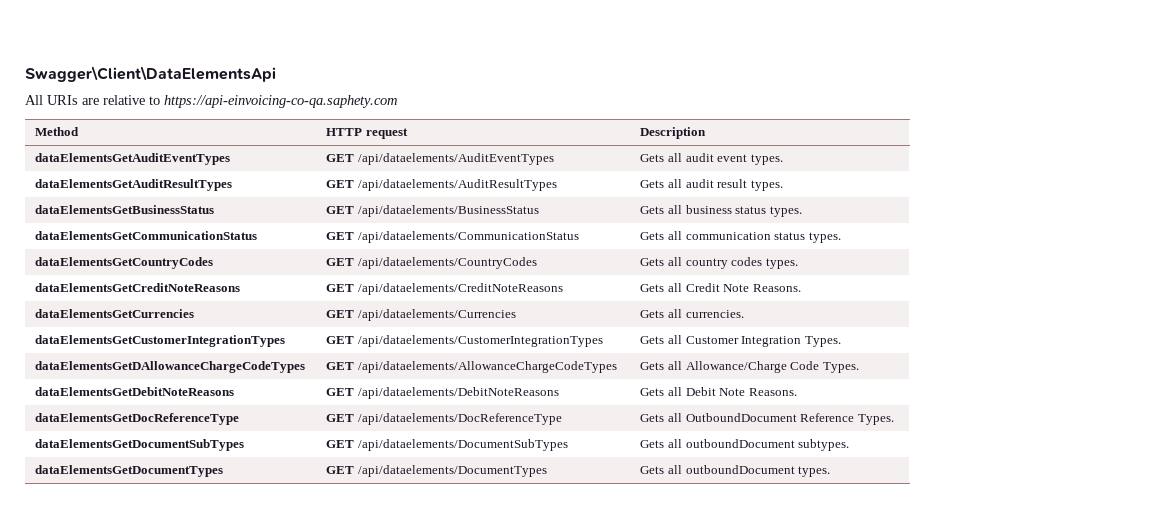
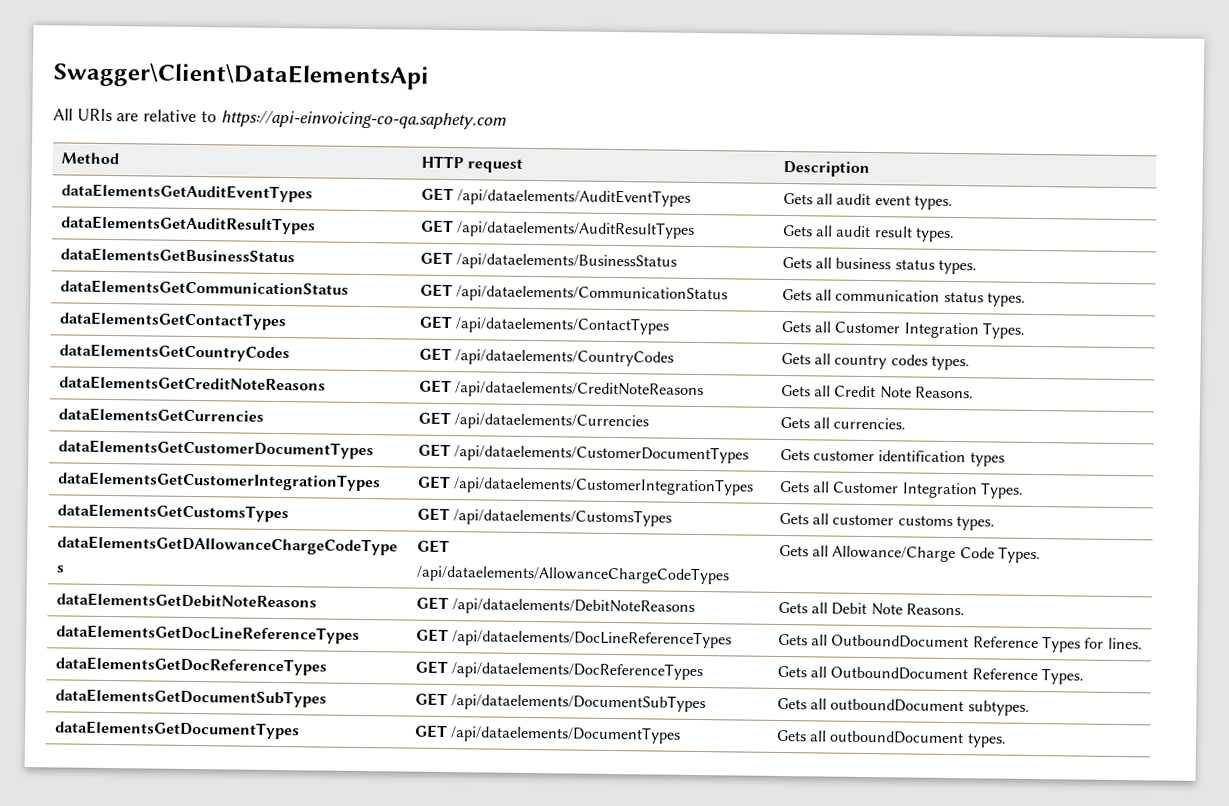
(841, 237) none -> [58,311,287,331] [418,315,671,335] [780,320,1026,339] // dataElementsGetContactTypes | GET /api/dataelements/ContactTypes | Gets all Customer Integration Types.
(744, 314) none -> [57,439,374,460] [417,443,750,464] [779,448,1005,467] // dataElementsGetCustomerDocumentTypes | GET /api/dataelements/CustomerDocumentTypes | Gets customer identification types
(841, 341) none -> [56,503,289,523] [416,507,673,527] [778,512,996,531] // dataElementsGetCustomsTypes | GET /api/dataelements/CustomsTypes | Gets all customer customs types.
[35,413,240,425] [326,413,562,425] dataElementsGetDocReferenceType | GET /api/dataelements/DocReferenceType -> [55,624,360,644] [415,628,733,649] [777,633,1143,653] [54,656,327,676] [414,660,704,681] dataElementsGetDocLineReferenceTypes | GET /api/dataelements/DocLineReferenceTypes | Gets all OutboundDocument Reference Types for lines. // dataElementsGetDocReferenceTypes | GET /api/dataelements/DocReferenceTypes

